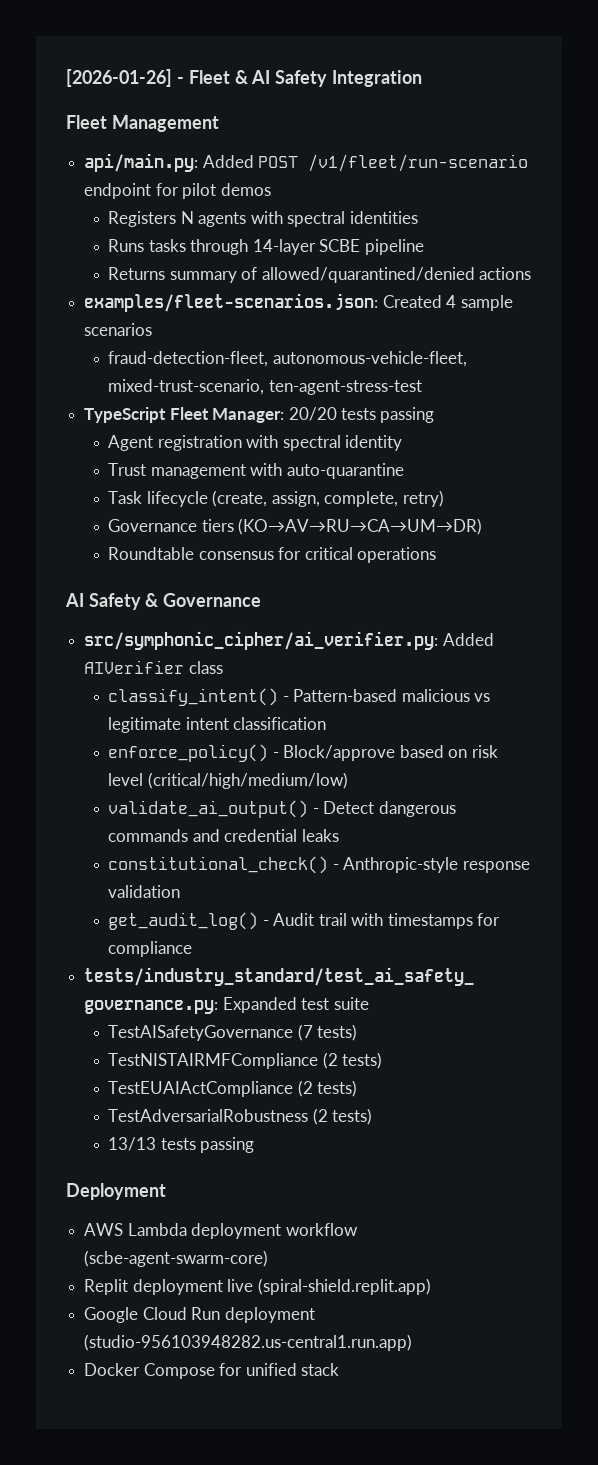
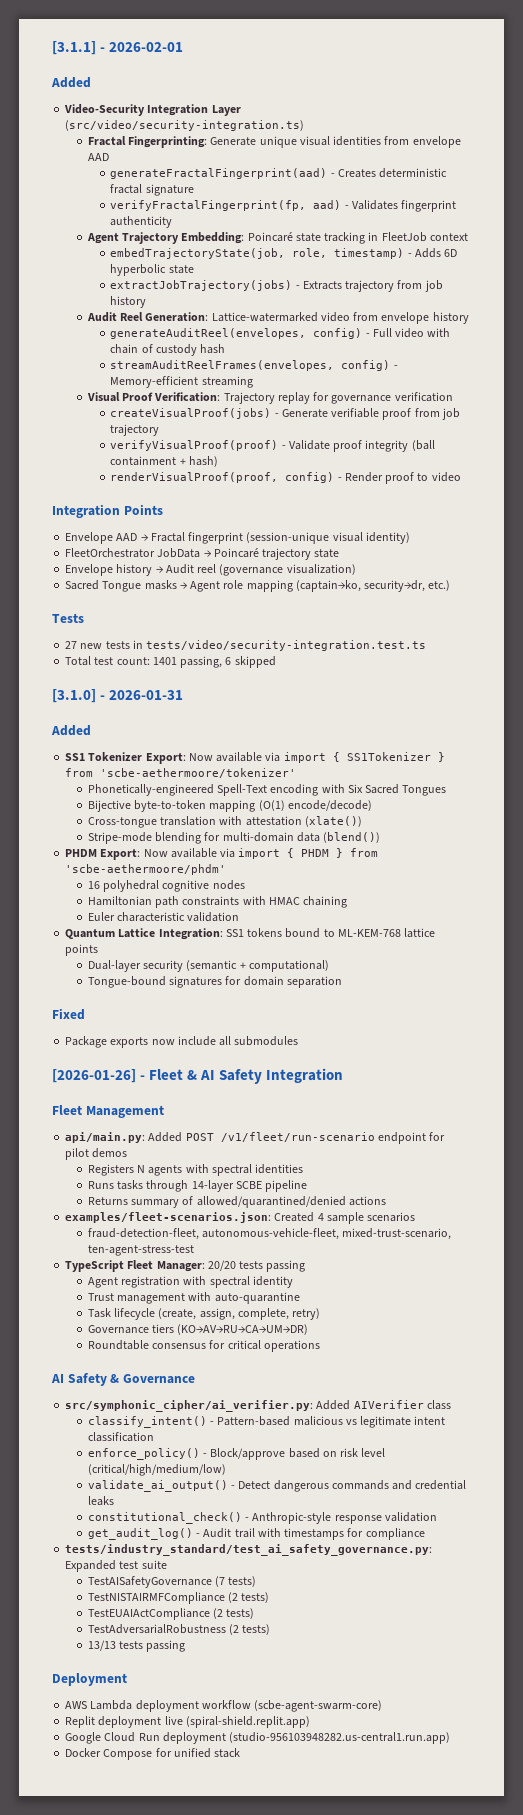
(66, 78) none -> [52,41,184,55] [51,77,91,88] [64,104,241,116] [65,120,305,131] [87,136,461,148] [87,153,109,161] [110,168,448,179] [110,184,194,196] [110,200,457,212] [110,216,173,228] [86,232,468,244] [110,248,458,259] [110,264,194,276] [110,280,443,292] [110,296,147,308] [86,312,469,324] [110,328,451,339] [110,344,226,356] [110,360,398,371] [110,376,253,388] [86,392,453,404] [110,408,460,420] [110,424,160,436] [110,440,435,452] [110,456,218,467] [110,472,461,484] [52,504,163,518] [65,532,410,544] [65,548,340,560] [65,564,356,576] [65,580,451,592] [52,613,84,623] [65,640,427,651] [65,656,276,668] [52,689,184,703] [51,725,91,736] [65,752,445,764] [65,768,297,778] [87,784,447,796] [87,800,372,812] [87,816,362,828] [87,832,381,844] [65,848,379,860] [65,864,227,875] [87,880,245,892] [87,896,348,908] [87,912,240,922] [65,928,436,940] [65,944,99,956] [87,960,329,972] [87,976,342,988] [52,1008,85,1020] [65,1036,299,1048] [3.1.1] - 2026-02-01 // Added // Video-Security Integration Layer (src/video/security-integration.ts) // Fractal Fingerprinting: Generate unique visual identities from envelope AAD // generateFractalFingerprint(aad) - Creates deterministic fractal signature // verifyFractalFingerprint(fp, aad) - Validates fingerprint authenticity // Agent Trajectory Embedding: Poincaré state tracking in FleetJob context // embedTrajectoryState(job, role, timestamp) - Adds 6D hyperbolic state // extractJobTrajectory(jobs) - Extracts trajectory from job history // Audit Reel Generation: Lattice-watermarked video from envelope history // generateAuditReel(envelopes, config) - Full video with chain of custody hash // streamAuditReelFrames(envelopes, config) - Memory-efficient streaming // Visual Proof Verification: Trajectory replay for governance verification // createVisualProof(jobs) - Generate verifiable proof from job trajectory // verifyVisualProof(proof) - Validate proof integrity (ball containment + hash) // renderVisualProof(proof, config) - Render proof to video // Integration Points // Envelope AAD → Fractal fingerprint (session-unique visual identity) // FleetOrchestrator JobData → Poincaré trajectory state // Envelope history → Audit reel (governance visualization) // Sacred Tongue masks → Agent role mapping (captain→ko, security→dr, etc.) // Tests // 27 new tests in tests/video/security-integration.test.ts // Total test count: 1401 passing, 6 skipped // [3.1.0] - 2026-01-31 // Added // SS1 Tokenizer Export: Now available via import { SS1Tokenizer } from 'scbe-aethermoore/tokenizer' // Phonetically-engineered Spell-Text encoding with Six Sacred Tongues // Bijective byte-to-token mapping (O(1) encode/decode) // Cross-tongue translation with attestation (xlate()) // Stripe-mode blending for multi-domain data (blend()) // PHDM Export: Now available via import { PHDM } from 'scbe-aethermoore/phdm' // 16 polyhedral cognitive nodes // Hamiltonian path constraints with HMAC chaining // Euler characteristic validation // Quantum Lattice Integration: SS1 tokens bound to ML-KEM-768 lattice points // Dual-layer security (semantic + computational) // Tongue-bound signatures for domain separation // Fixed // Package exports now include all submodules //

